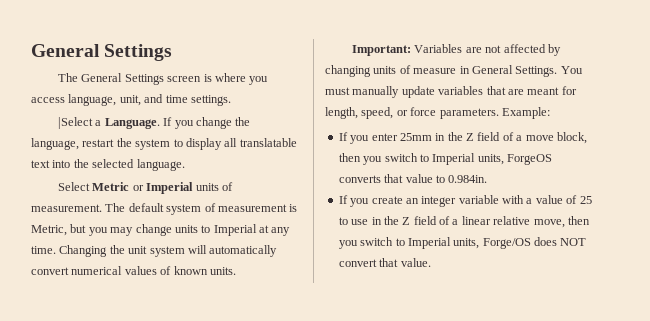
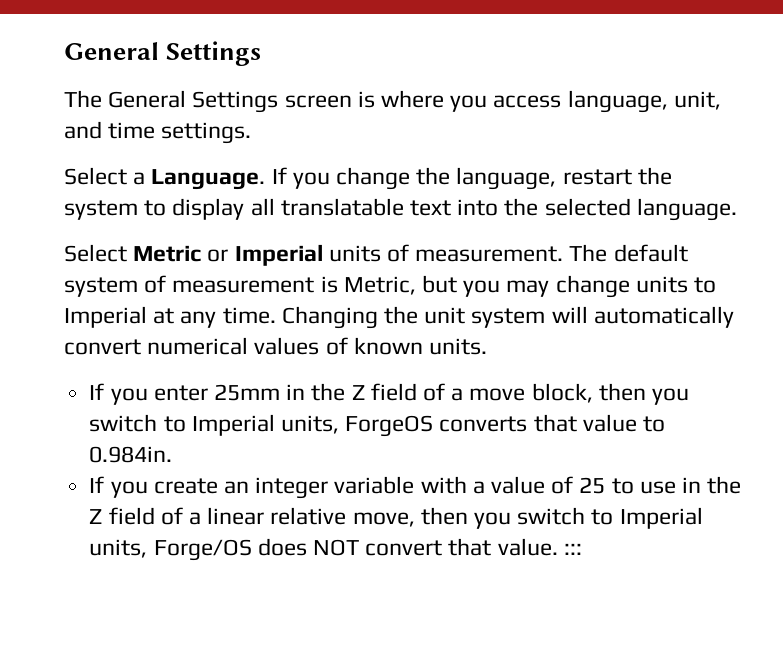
[58,117,94,129] |Select -> [64,167,127,185] Select
[352,44,561,56] [325,65,583,77] [325,86,577,98] [325,107,550,119] // Important: Variables are not affected by changing units of measure in General Settings. You must manually update variables that are meant for length, speed, or force parameters. Example: -> (488, 346) none
(431, 262) none -> [563,543,582,555] :::

